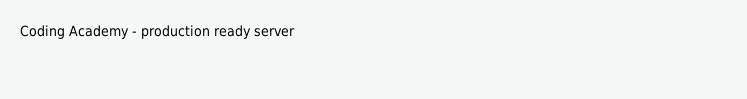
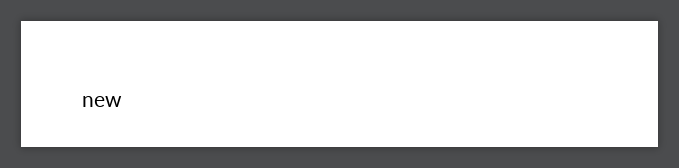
[20,25,295,39] Coding Academy - production ready server -> [82,96,122,107] new

